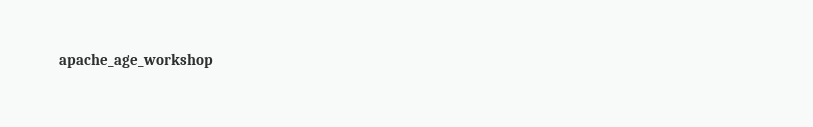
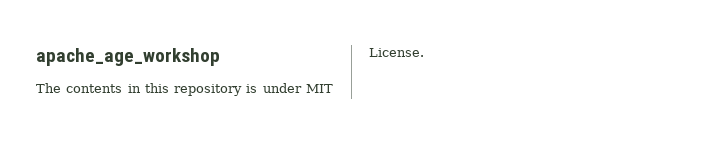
(213, 60) none -> [36,83,333,96] [369,48,424,57] // The contents in this repository is under MIT License.

